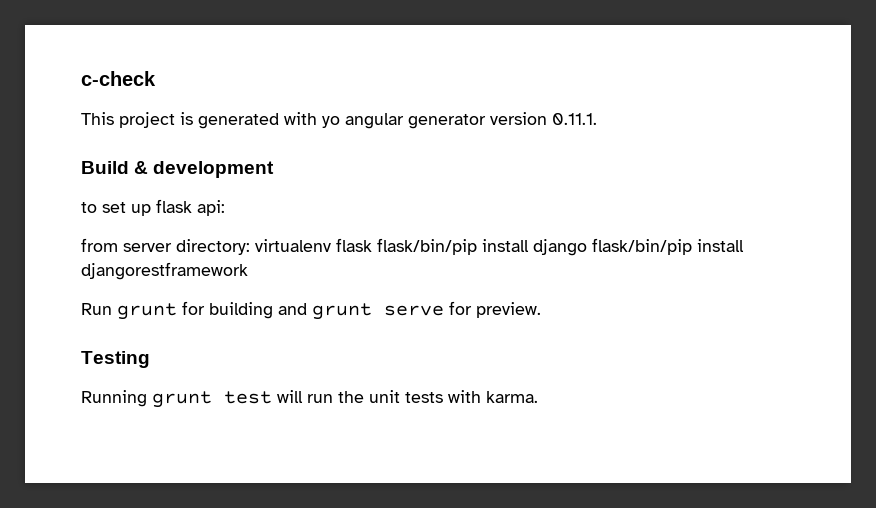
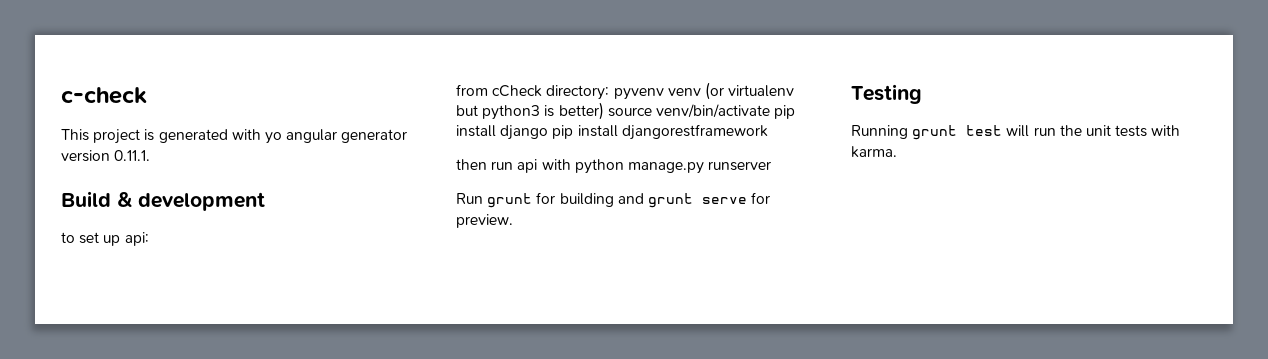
[156,199,192,213] flask -> (121, 240) none
[123,238,477,255] server directory: virtualenv flask flask/bin/pip -> [492,82,795,100] [456,102,796,120] cCheck directory: pyvenv venv (or virtualenv but python3 is better) source venv/bin/activate pip
[592,238,692,255] flask/bin/pip -> [552,125,574,139] pip
(248, 271) none -> [456,159,772,174] // then run api with python manage.py runserver

